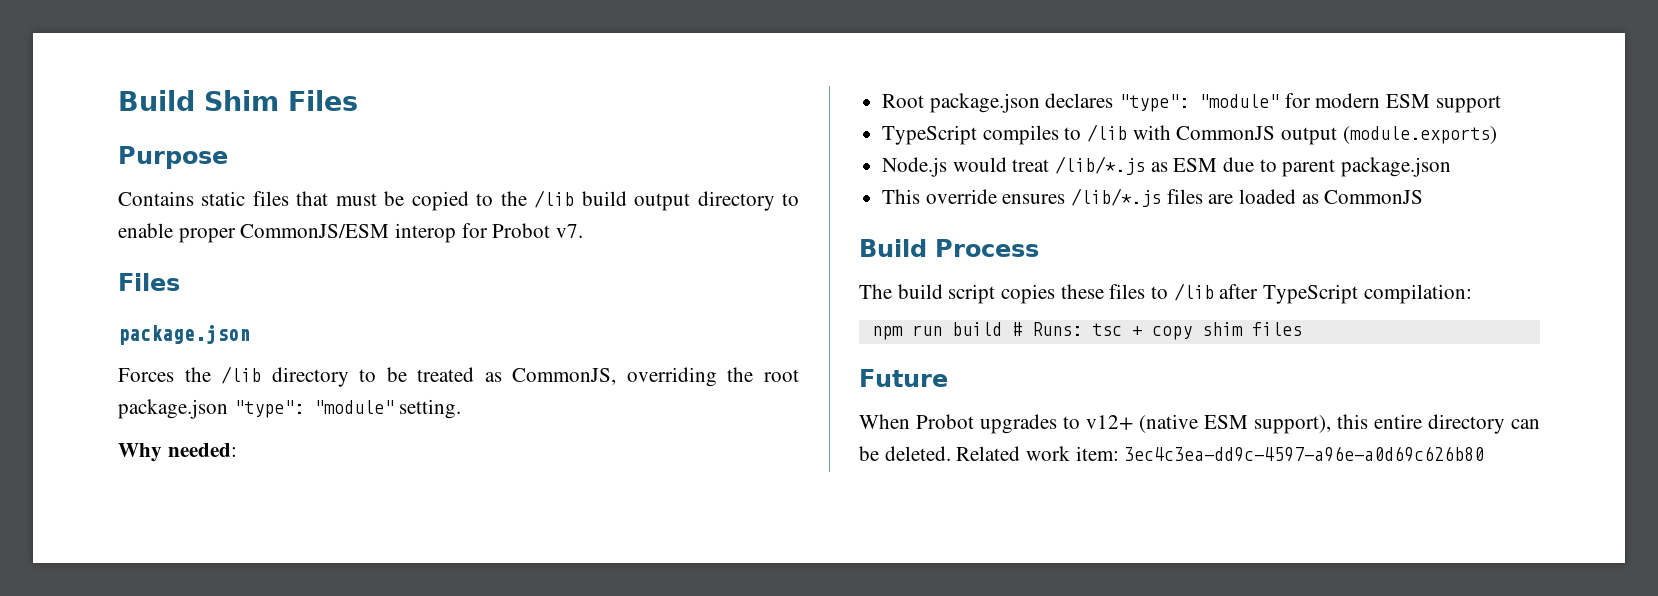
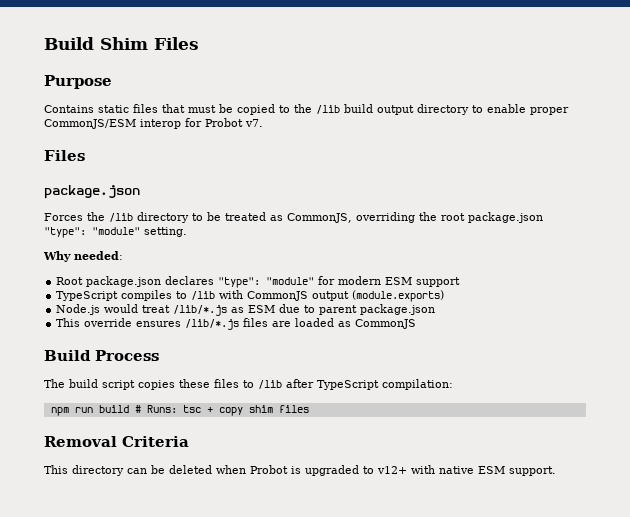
[859,369,948,387] [859,414,1540,434] [859,446,1485,462] Future // When Probot upgrades to v12+ (native ESM support), this entire directory can be deleted. Related work item: 3ec4c3ea-dd9c-4597-a96e-a0d69c626b80 -> [44,436,189,447] [44,465,556,476] Removal Criteria // This directory can be deleted when Probot is upgraded to v12+ with native ESM support.

